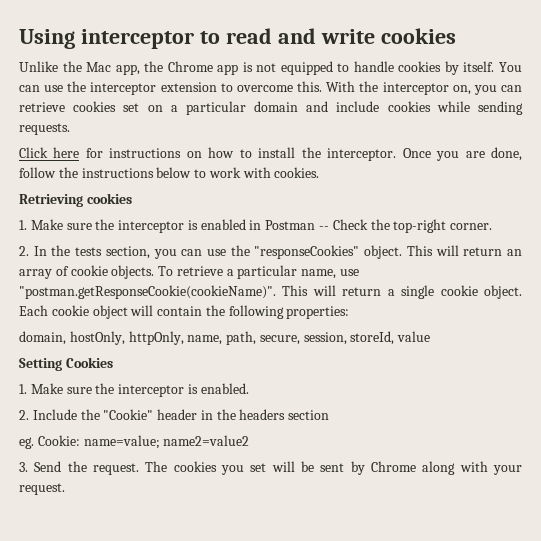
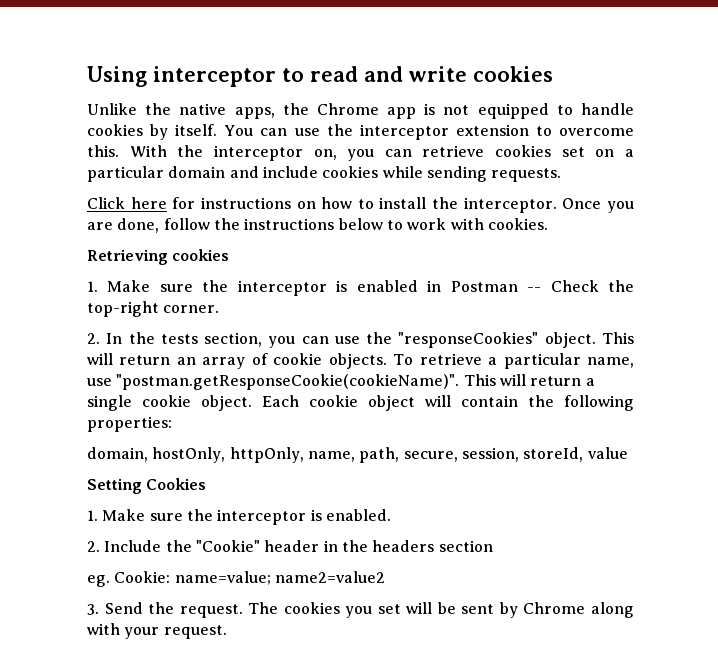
[86,62,140,75] Mac app, -> [179,103,275,119] native apps,

